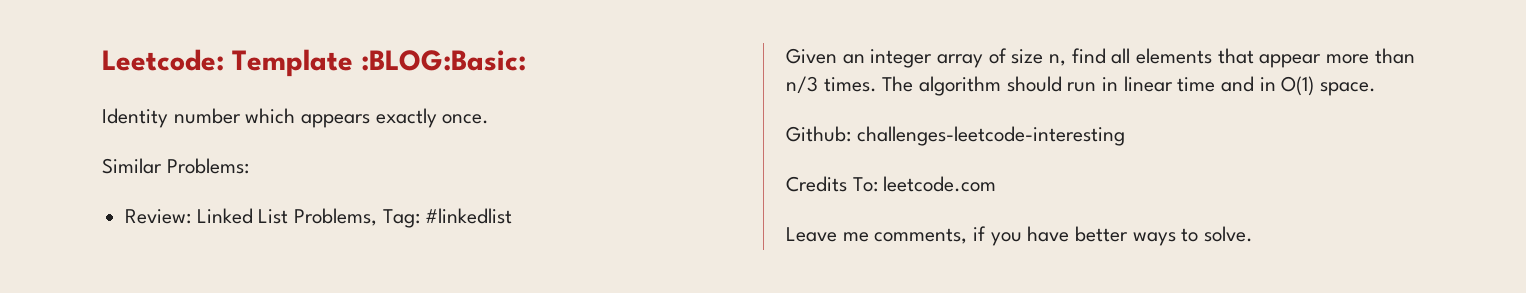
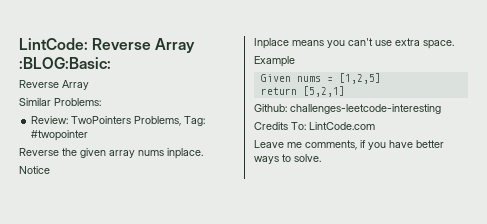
[102,49,526,77] [102,108,490,128] [102,158,249,174] [125,208,513,228] [786,48,1415,68] [786,76,1377,96] Leetcode: Template :BLOG:Basic: // Identity number which appears exactly once. // Similar Problems: // Review: Linked List Problems, Tag: #linkedlist // Given an integer array of size n, find all elements that appear more than n/3 times. The algorithm should run in linear time and in O(1) space. -> [19,38,196,53] [19,57,111,69] [19,80,89,90] [19,98,101,106] [31,116,206,126] [31,130,89,141] [19,148,203,159] [19,166,50,174] [254,38,454,49] [254,56,295,67] [260,73,381,84] [260,86,345,97] LintCode: Reverse Array :BLOG:Basic: // Reverse Array // Similar Problems: // Review: TwoPointers Problems, Tag: #twopointer // Reverse the given array nums inplace. // Notice // Inplace means you can't use extra space. // Example // Given nums = [1,2,5] // return [5,2,1]
[883,176,997,192] leetcode.com -> [309,122,375,130] LintCode.com

